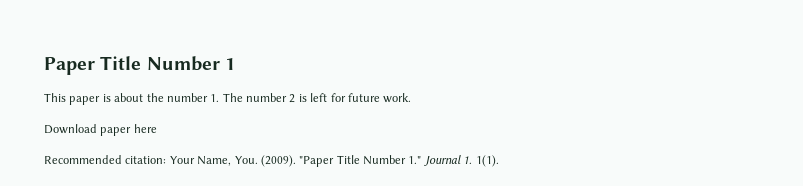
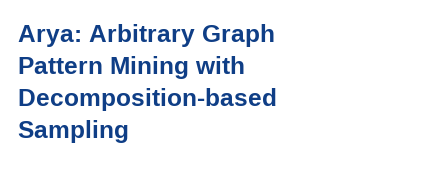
[44,56,235,75] [44,93,412,105] [44,124,157,136] [44,155,499,167] Paper Title Number 1 // This paper is about the number 1. The number 2 is left for future work. // Download paper here // Recommended citation: Your Name, You. (2009). "Paper Title Number 1." Journal 1. 1(1). -> [18,24,275,47] [18,56,245,79] [18,88,277,111] [18,120,129,143] Arya: Arbitrary Graph Pattern Mining with Decomposition-based Sampling

